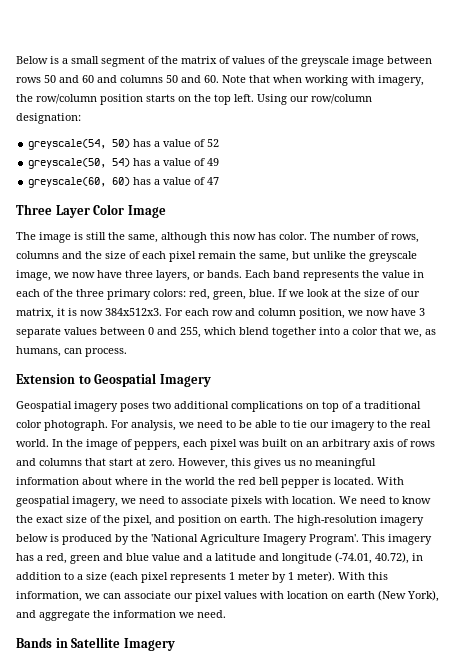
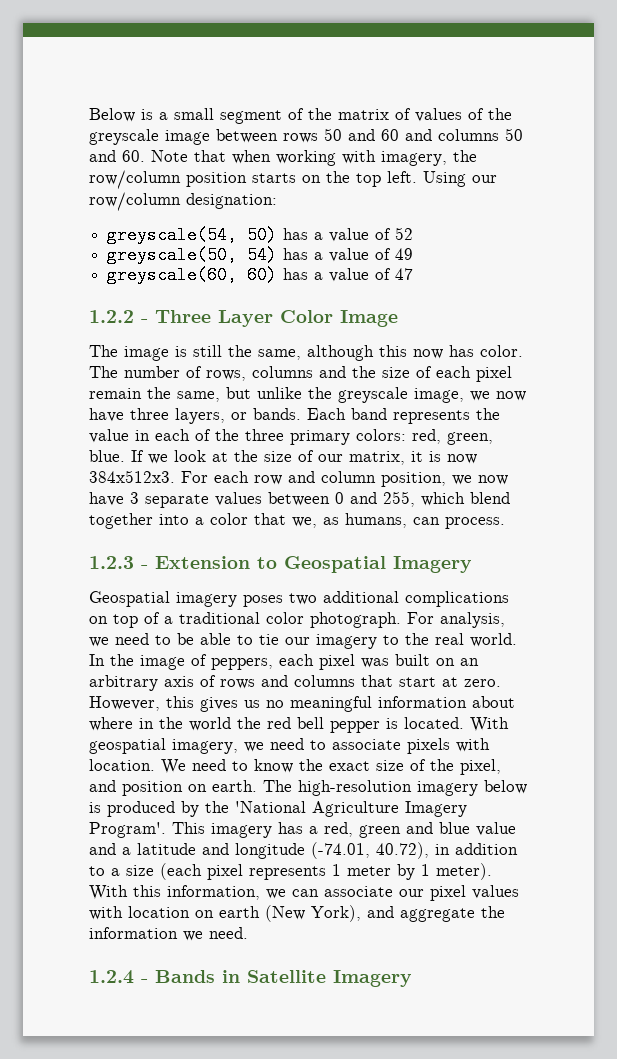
(220, 181) none -> [89,310,148,323] 1.2.2 -
(127, 352) none -> [89,556,148,569] 1.2.3 -
(226, 614) none -> [89,970,148,984] 1.2.4 -

